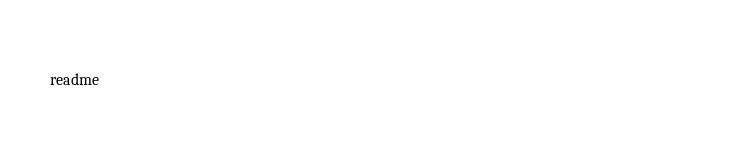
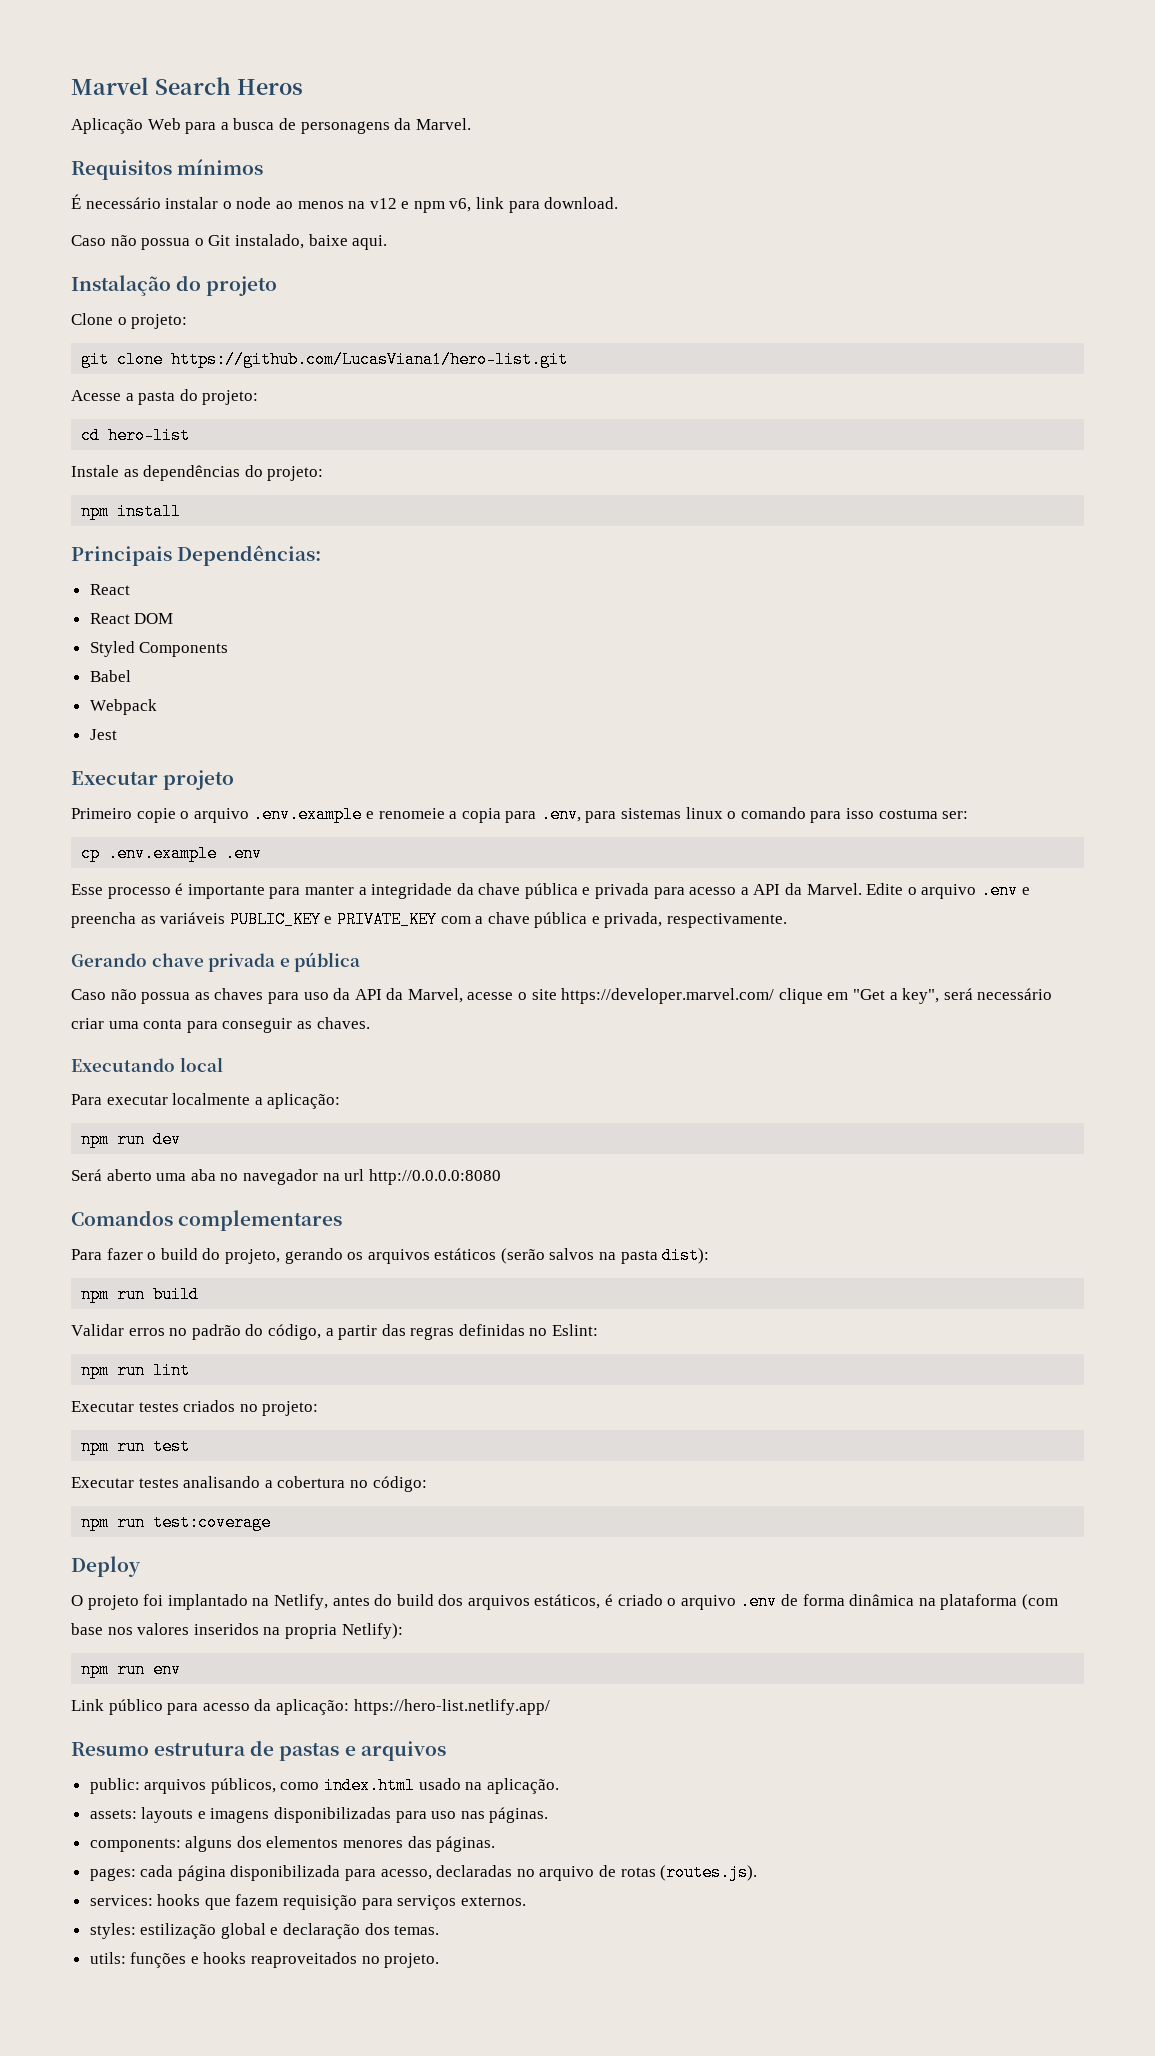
[50,73,99,85] readme -> [71,77,303,95] [71,118,471,134] [71,159,264,180] [71,194,619,213] [71,234,388,250] [71,275,278,296] [71,313,188,329] [81,351,569,368] [71,389,259,405] [81,427,191,444] [71,465,324,481] [81,503,182,520] [71,545,322,566] [89,584,130,595] [89,613,174,624] [89,641,229,657] [89,670,131,682] [89,699,157,715] [89,729,117,740] [71,770,235,790] [71,806,969,823] [81,845,263,862] [71,882,1030,899] [71,911,788,928] [71,952,361,972] [71,988,1053,1004] [71,1017,370,1033] [71,1057,223,1072] [71,1093,341,1109] [81,1131,182,1148] [71,1169,501,1185] [71,1210,343,1231] [71,1247,710,1264] [81,1286,200,1303] [71,1324,599,1340] [81,1362,191,1379] [71,1400,319,1416] [81,1438,191,1455] [71,1476,427,1492] [81,1514,272,1531] [71,1556,141,1577] [71,1593,1058,1610] [71,1623,403,1639] [81,1661,182,1678] [71,1699,550,1715] [71,1740,446,1761] [89,1777,559,1794] [89,1807,549,1823] [89,1836,496,1852] [89,1864,758,1881] [89,1894,526,1910] [89,1923,440,1939] [89,1952,440,1968] Marvel Search Heros // Aplicação Web para a busca de personagens da Marvel. // Requisitos mínimos // É necessário instalar o node ao menos na v12 e npm v6, link para download. // Caso não possua o Git instalado, baixe aqui. // Instalação do projeto // Clone o projeto: // git clone https://github.com/LucasViana1/hero-list.git // Acesse a pasta do projeto: // cd hero-list // Instale as dependências do projeto: // npm install // Principais Dependências: // React // React DOM // Styled Components // Babel // Webpack // Jest // Executar projeto // Primeiro copie o arquivo .env.example e renomeie a copia para .env, para sistemas linux o comando para isso costuma ser: // cp .env.example .env // Esse processo é importante para manter a integridade da chave pública e privada para acesso a API da Marvel. Edite o arquivo .env e preencha as variáveis PUBLIC_KEY e PRIVATE_KEY com a chave pública e privada, respectivamente. // Gerando chave privada e pública // Caso não possua as chaves para uso da API da Marvel, acesse o site https://developer.marvel.com/ clique em "Get a key", será necessário criar uma conta para conseguir as chaves. // Executando local // Para executar localmente a aplicação: // npm run dev // Será aberto uma aba no navegador na url http://0.0.0.0:8080 // Comandos complementares // Para fazer o build do projeto, gerando os arquivos estáticos (serão salvos na pasta dist): // npm run build // Validar erros no padrão do código, a partir das regras definidas no Eslint: // npm run lint // Executar testes criados no projeto: // npm run test // Executar testes analisando a cobertura no código: // npm run test:coverage // Deploy // O projeto foi implantado na Netlify, antes do build dos arquivos estáticos, é criado o arquivo .env de forma dinâmica na plataforma (com base nos valores inseridos na propria Netlify): // npm run env // Link público para acesso da aplicação: https://hero-list.netlify.app/ // Resumo estrutura de pastas e arquivos // public: arquivos públicos, como index.html usado na aplicação. // assets: layouts e imagens disponibilizadas para uso nas páginas. // components: alguns dos elementos menores das páginas. // pages: cada página disponibilizada para acesso, declaradas no arquivo de rotas (routes.js). // services: hooks que fazem requisição para serviços externos. // styles: estilização global e declaração dos temas. // utils: funções e hooks reaproveitados no projeto.

